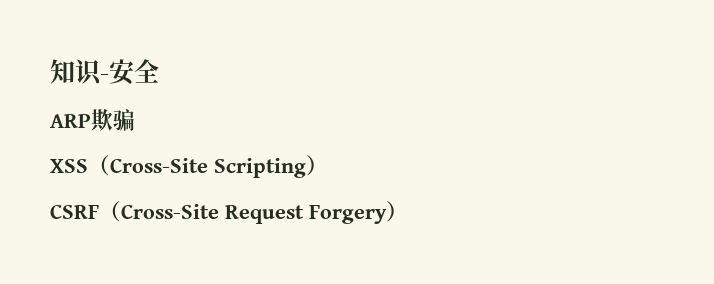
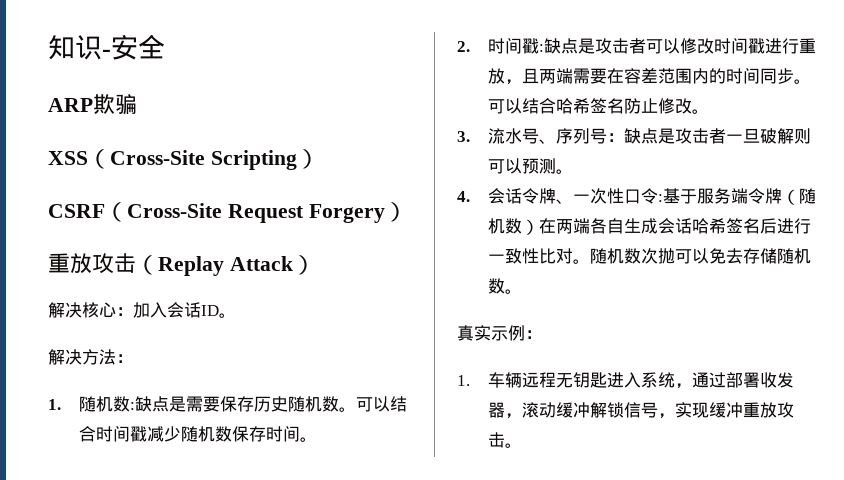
(408, 211) none -> [48,253,315,276] [48,302,236,318] [48,349,133,365] [48,396,407,412] [78,426,317,442] [457,38,816,54] [487,68,811,85] [487,98,709,114] [457,128,811,144] [487,158,573,174] [457,188,816,205] [487,218,811,235] [487,248,811,264] [487,278,522,294] [457,325,542,341] [457,372,794,389] [487,402,794,419] [487,432,522,448] // 重放攻击（Replay Attack） // 解决核心：加入会话ID。 // 解决方法： // 1.随机数:缺点是需要保存历史随机数。可以结合时间戳减少随机数保存时间。 // 2.时间戳:缺点是攻击者可以修改时间戳进行重放，且两端需要在容差范围内的时间同步。可以结合哈希签名防止修改。 // 3.流水号、序列号：缺点是攻击者一旦破解则可以预测。 // 4.会话令牌、一次性口令:基于服务端令牌（随机数）在两端各自生成会话哈希签名后进行一致性比对。随机数次抛可以免去存储随机数。 // 真实示例： // 1.车辆远程无钥匙进入系统，通过部署收发器，滚动缓冲解锁信号，实现缓冲重放攻击。

